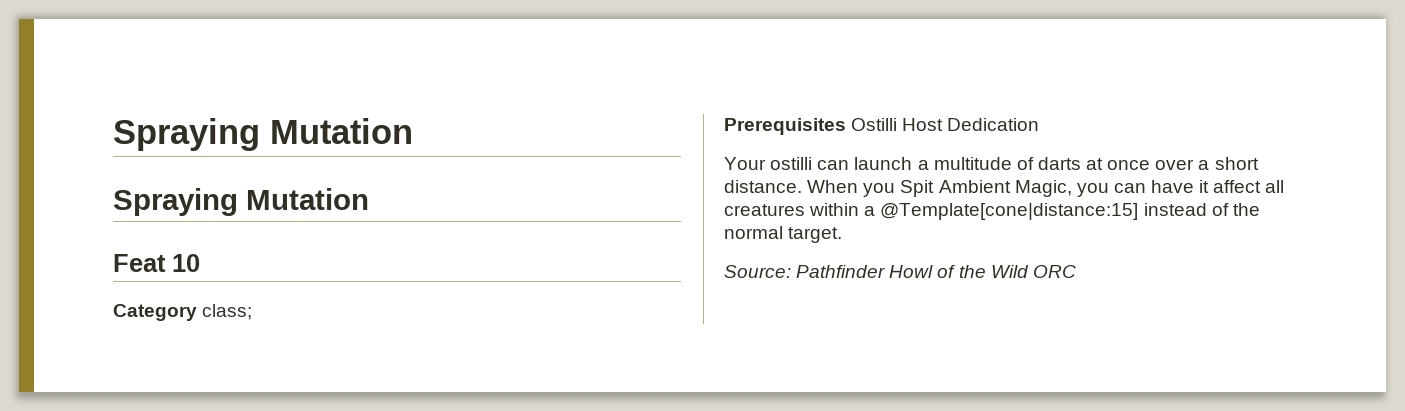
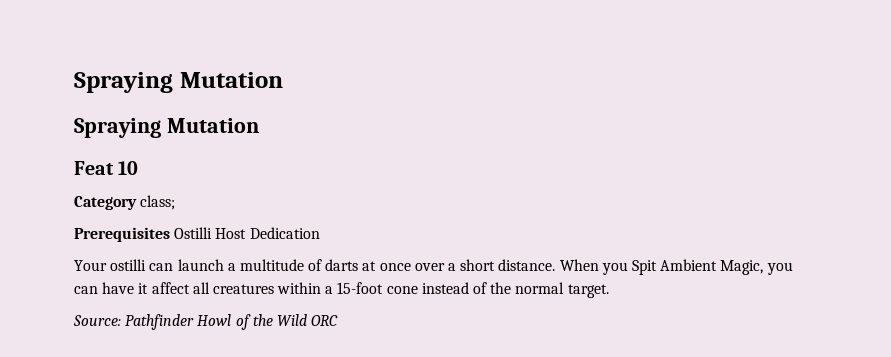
[880,203,1139,220] @Template[cone|distance:15] -> [337,282,418,294] 15-foot cone

